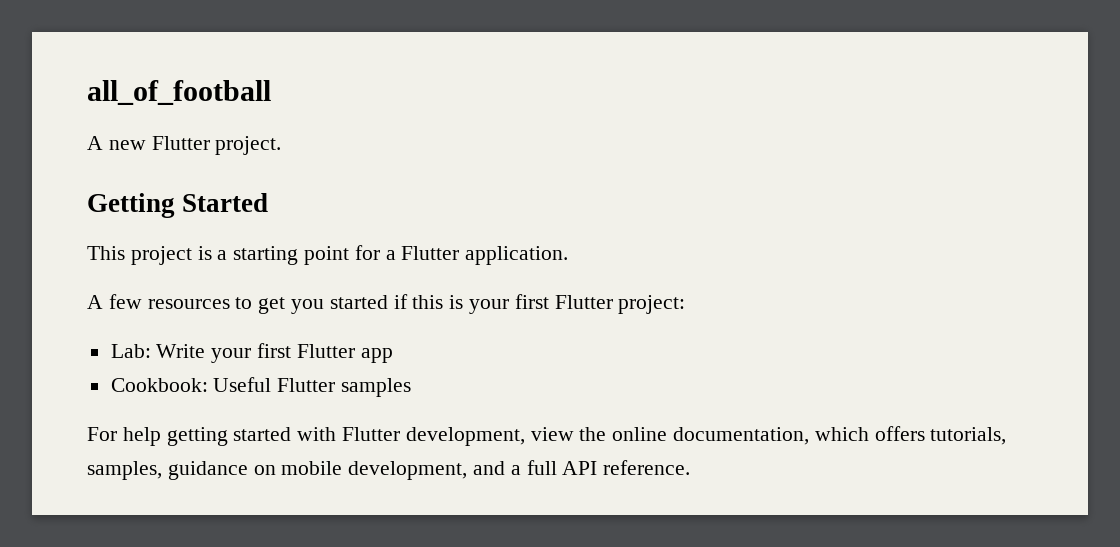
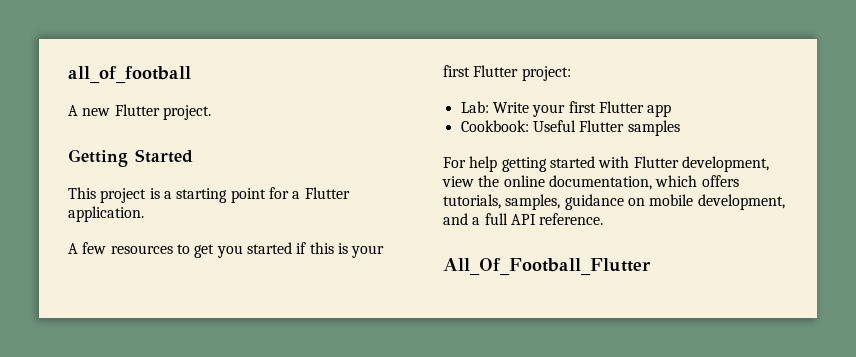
(691, 467) none -> [443,258,651,276] // All_Of_Football_Flutter

